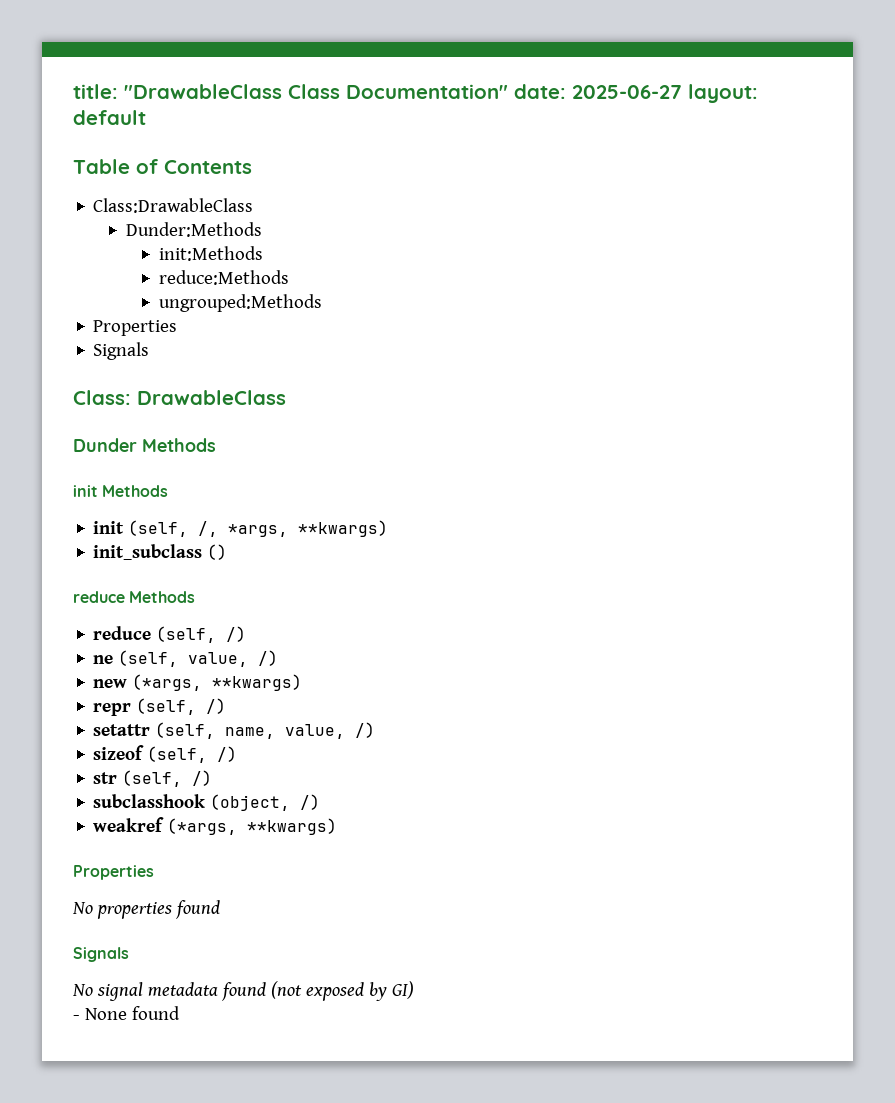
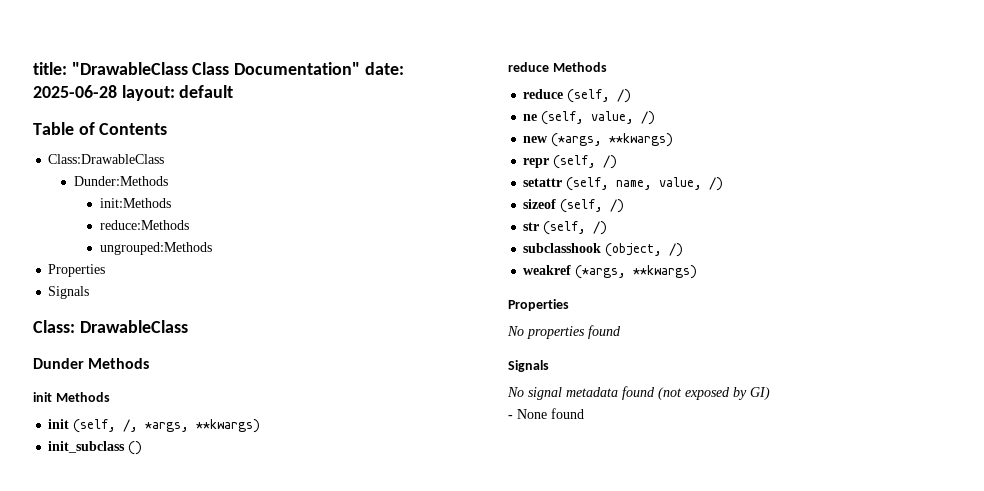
[572,85,682,99] 2025-06-27 -> [33,85,117,98] 2025-06-28

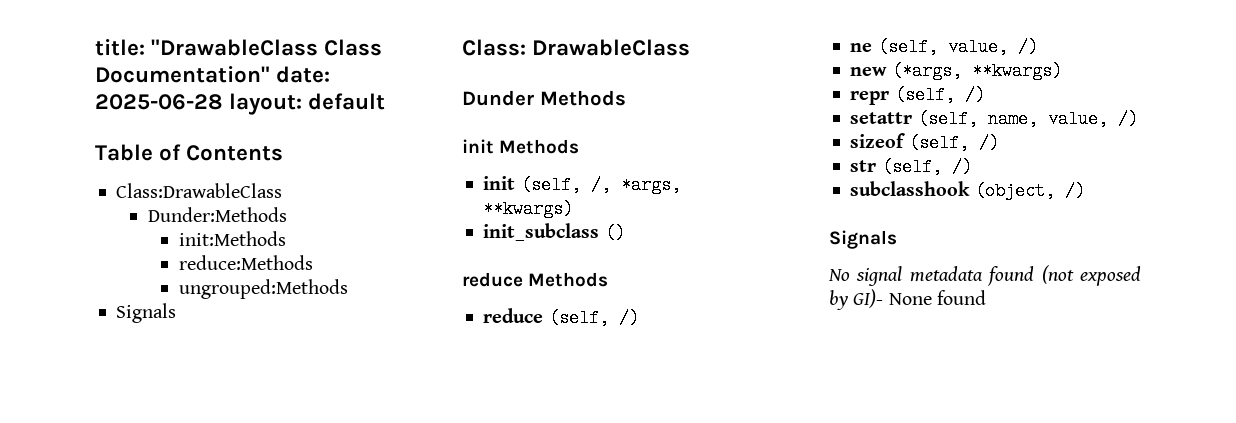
[48,264,106,277] // Properties -> (348, 289) none
[523,265,698,279] [508,299,569,311] [507,325,621,339] // weakref (*args, **kwargs) // Properties // No properties found -> (1085, 191) none
[750,387,770,400] [508,415,513,419] GI) // - -> [853,289,884,308] GI)-

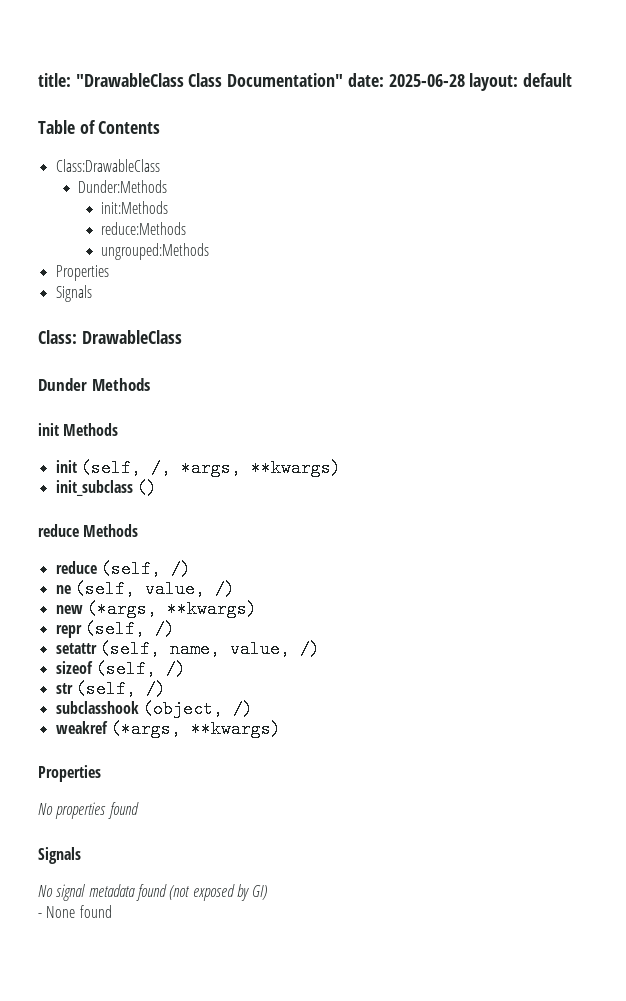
(348, 289) none -> [55,265,109,281] // Properties
(1085, 191) none -> [55,720,281,738] [38,765,101,782] [38,802,139,819] // weakref (*args, **kwargs) // Properties // No properties found
[853,289,884,308] GI)- -> [252,885,268,900] [38,913,42,918] GI) // -

